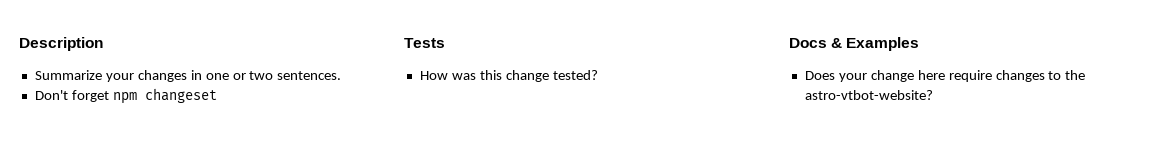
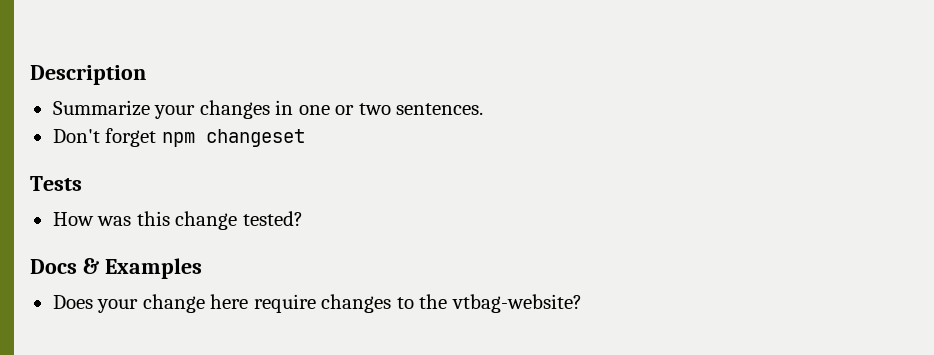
[804,90,933,100] astro-vtbot-website? -> [451,294,582,313] vtbag-website?

